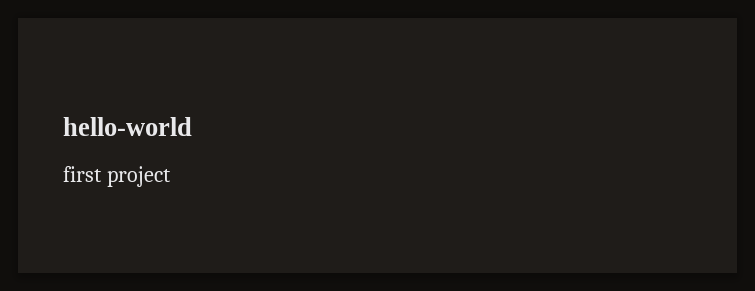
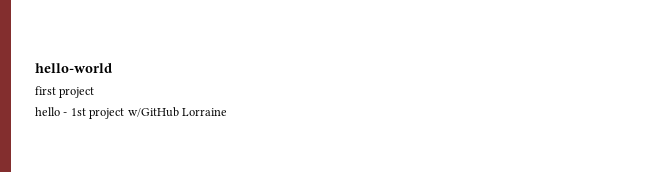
(171, 176) none -> [35,107,227,119] // hello - 1st project w/GitHub Lorraine

